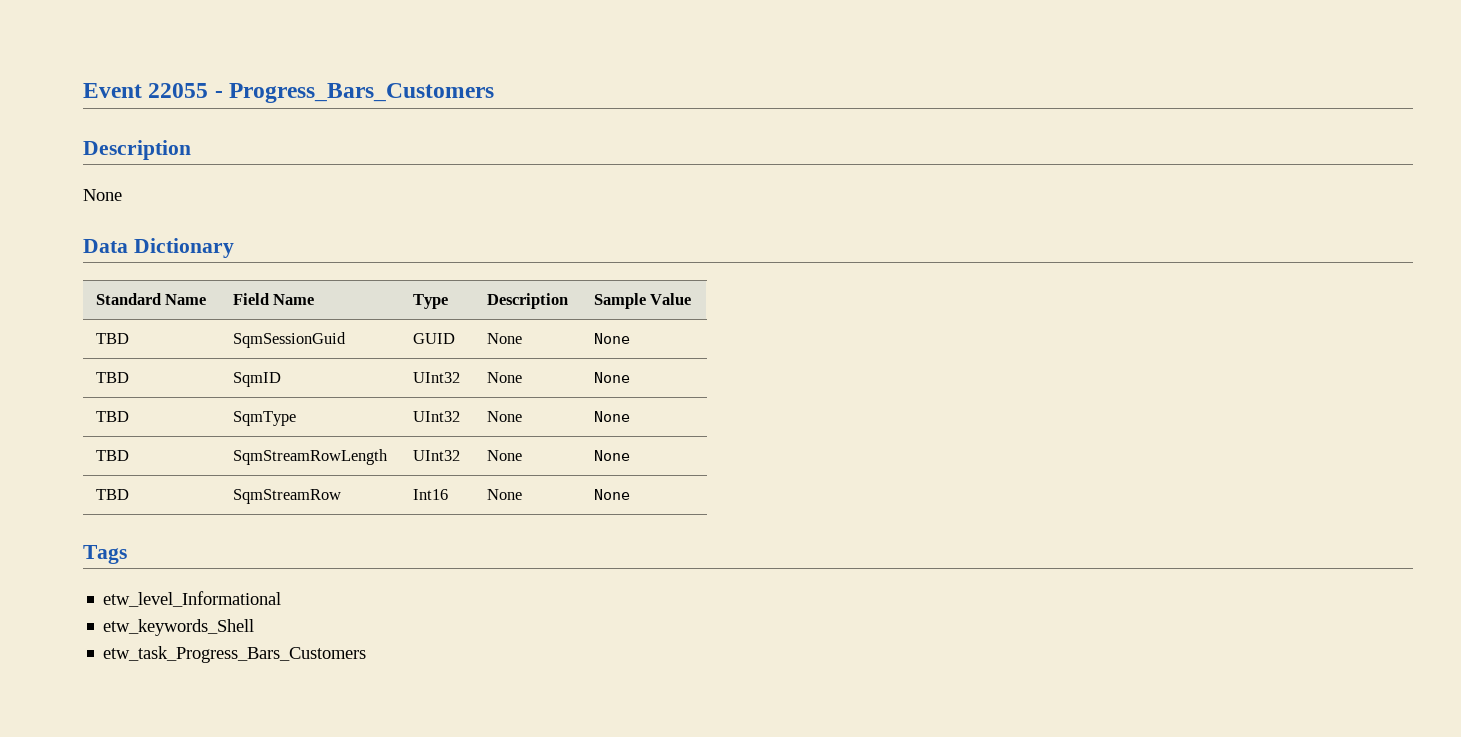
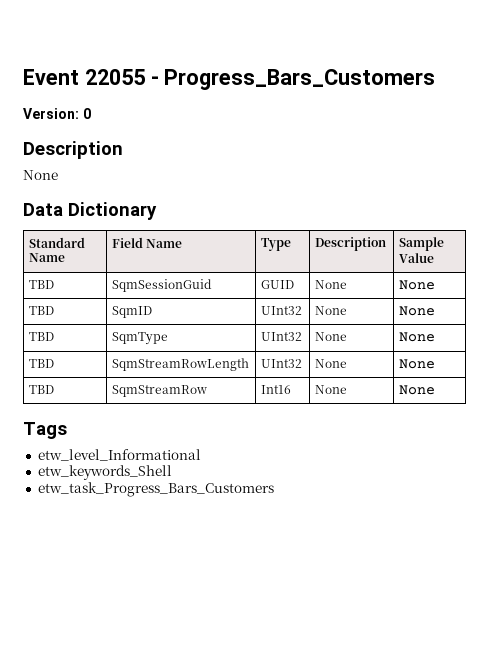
(495, 93) none -> [23,108,91,119] // Version: 0

